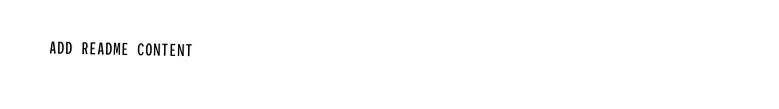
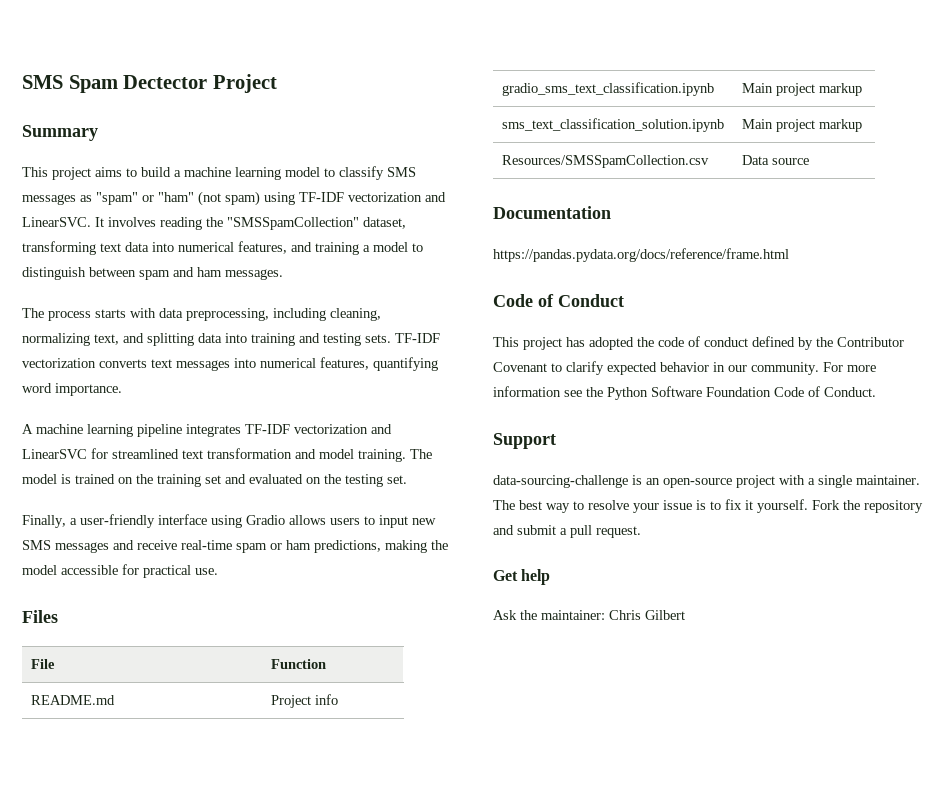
[48,41,194,58] ADD README CONTENT -> [22,74,277,93] [22,125,98,141] [22,166,416,180] [22,191,446,206] [22,217,406,230] [22,241,423,255] [22,267,283,280] [22,308,381,321] [22,333,440,346] [22,357,438,371] [22,383,122,396] [22,424,392,437] [22,448,432,462] [22,474,407,487] [22,514,436,528] [22,540,448,553] [22,564,218,578] [22,610,58,623] [30,659,55,669] [270,659,326,669] [30,695,115,705] [270,694,338,708] [501,82,714,96] [741,83,862,96] [501,118,724,132] [741,119,862,132] [501,155,709,168] [741,155,809,165] [493,206,611,219] [493,248,789,262] [493,294,624,307] [493,336,904,350] [493,361,876,375] [493,386,876,400] [493,433,556,449] [493,475,920,488] [493,499,923,513] [493,525,641,538] [493,569,551,585] [493,610,685,620] SMS Spam Dectector Project // Summary // This project aims to build a machine learning model to classify SMS messages as "spam" or "ham" (not spam) using TF-IDF vectorization and LinearSVC. It involves reading the "SMSSpamCollection" dataset, transforming text data into numerical features, and training a model to distinguish between spam and ham messages. // The process starts with data preprocessing, including cleaning, normalizing text, and splitting data into training and testing sets. TF-IDF vectorization converts text messages into numerical features, quantifying word importance. // A machine learning pipeline integrates TF-IDF vectorization and LinearSVC for streamlined text transformation and model training. The model is trained on the training set and evaluated on the testing set. // Finally, a user-friendly interface using Gradio allows users to input new SMS messages and receive real-time spam or ham predictions, making the model accessible for practical use. // Files // File | Function // README.md | Project info // gradio_sms_text_classification.ipynb | Main project markup // sms_text_classification_solution.ipynb | Main project markup // Resources/SMSSpamCollection.csv | Data source // Documentation // https://pandas.pydata.org/docs/reference/frame.html // Code of Conduct // This project has adopted the code of conduct defined by the Contributor Covenant to clarify expected behavior in our community. For more information see the Python Software Foundation Code of Conduct. // Support // data-sourcing-challenge is an open-source project with a single maintainer. The best way to resolve your issue is to fix it yourself. Fork the repository and submit a pull request. // Get help // Ask the maintainer: Chris Gilbert

